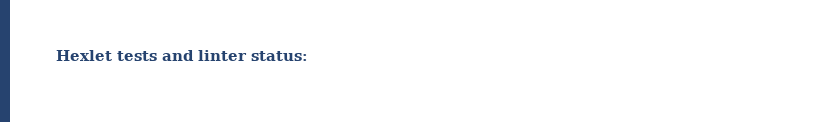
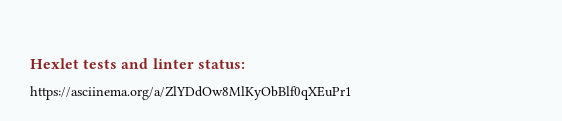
(308, 56) none -> [30,86,352,100] // https://asciinema.org/a/ZlYDdOw8MlKyObBlf0qXEuPr1

